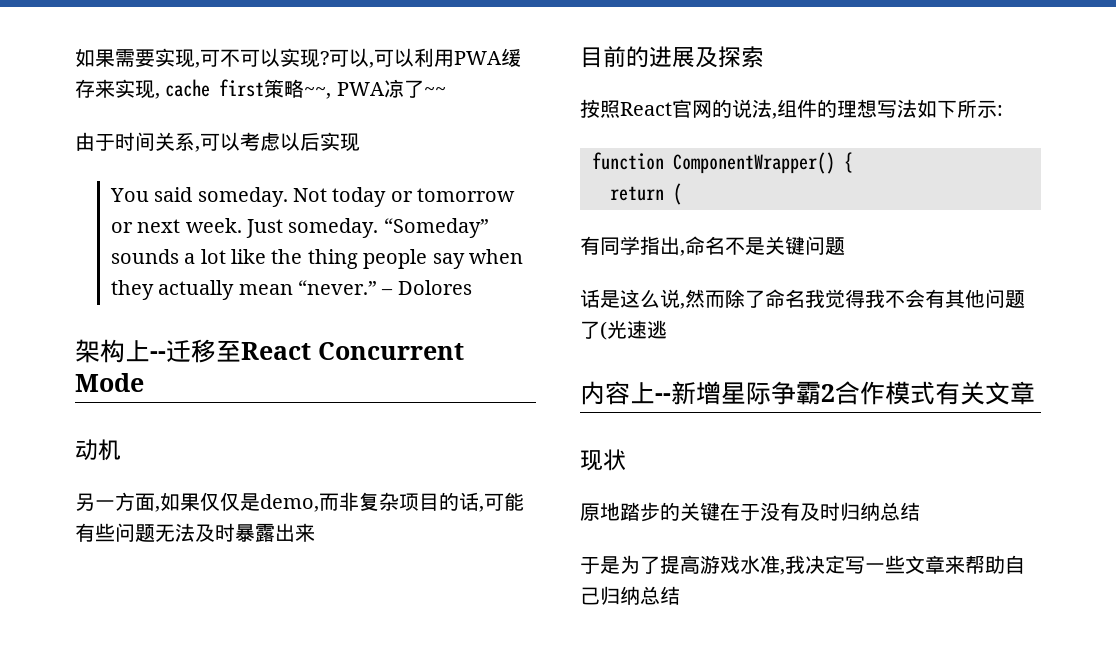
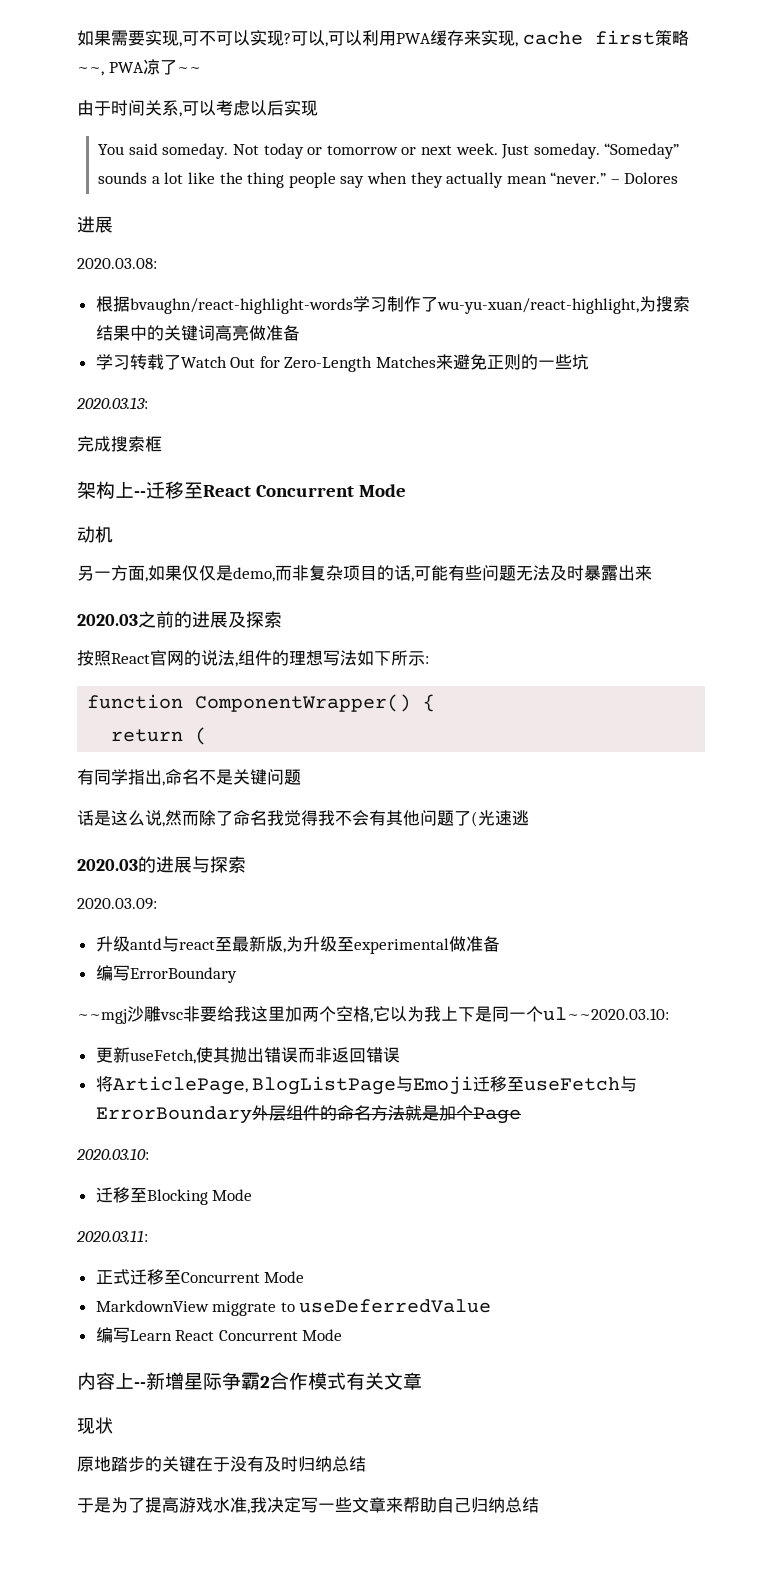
(472, 287) none -> [77,216,113,233] [77,258,157,269] [95,296,690,314] [95,325,300,341] [95,354,590,372] [76,397,148,409] [77,436,162,452] // 进展 // 2020.03.08: // 根据bvaughn/react-highlight-words学习制作了wu-yu-xuan/react-highlight,为搜索结果中的关键词高亮做准备 // 学习转载了Watch Out for Zero-Length Matches来避免正则的一些坑 // 2020.03.13: // 完成搜索框
[580,47,603,68] 目 -> [77,611,156,628] 2020.03之
(667, 329) none -> [77,856,246,873] [77,898,157,910] [95,936,500,954] [95,965,237,983] [77,1006,669,1024] [95,1047,400,1064] [95,1076,638,1095] [95,1105,521,1124] [76,1148,149,1160] [95,1187,253,1205] [76,1230,148,1242] [95,1269,305,1285] [95,1299,492,1316] [95,1327,343,1343] // 2020.03的进展与探索 // 2020.03.09: // 升级antd与react至最新版,为升级至experimental做准备 // 编写ErrorBoundary // ~~mgj沙雕vsc非要给我这里加两个空格,它以为我上下是同一个ul~~2020.03.10: // 更新useFetch,使其抛出错误而非返回错误 // 将ArticlePage, BlogListPage与Emoji迁移至useFetch与ErrorBoundary外层组件的命名方法就是加个Page // 2020.03.10: // 迁移至Blocking Mode // 2020.03.11: // 正式迁移至Concurrent Mode // MarkdownView miggrate to useDeferredValue // 编写Learn React Concurrent Mode

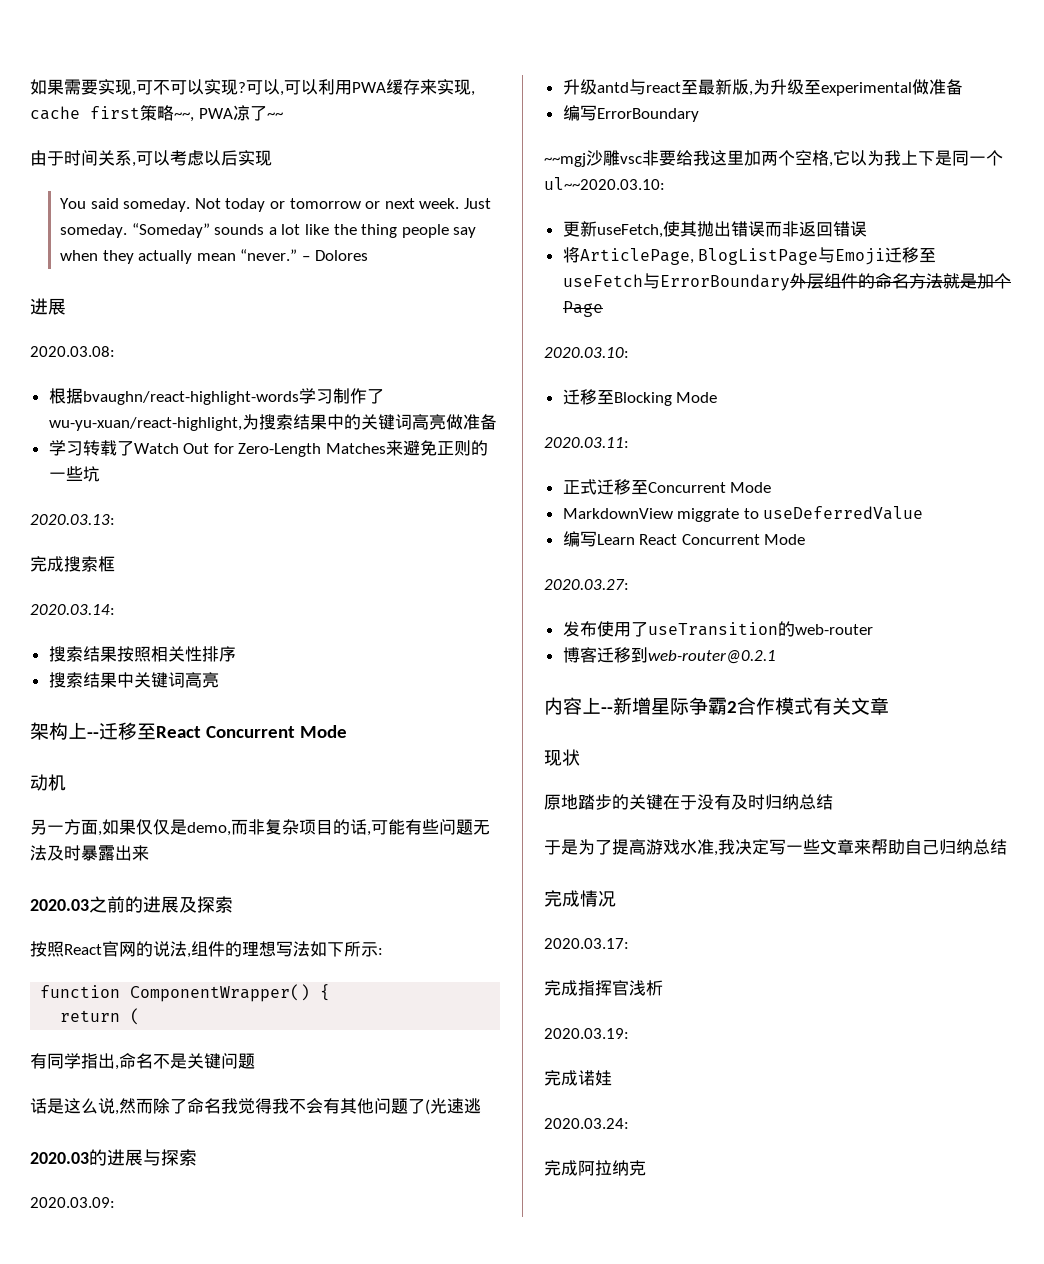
(162, 444) none -> [30,604,115,615] [48,646,236,662] [48,672,219,688] // 2020.03.14: // 搜索结果按照相关性排序 // 搜索结果中关键词高亮
(343, 1335) none -> [544,579,629,590] [562,621,873,637] [562,647,776,664] // 2020.03.27: // 发布使用了useTransition的web-router // 博客迁移到web-router@0.2.1
(539, 1505) none -> [544,890,616,907] [544,938,629,949] [544,980,663,996] [544,1028,629,1039] [544,1070,612,1086] [544,1118,629,1129] [544,1160,646,1176] // 完成情况 // 2020.03.17: // 完成指挥官浅析 // 2020.03.19: // 完成诺娃 // 2020.03.24: // 完成阿拉纳克

